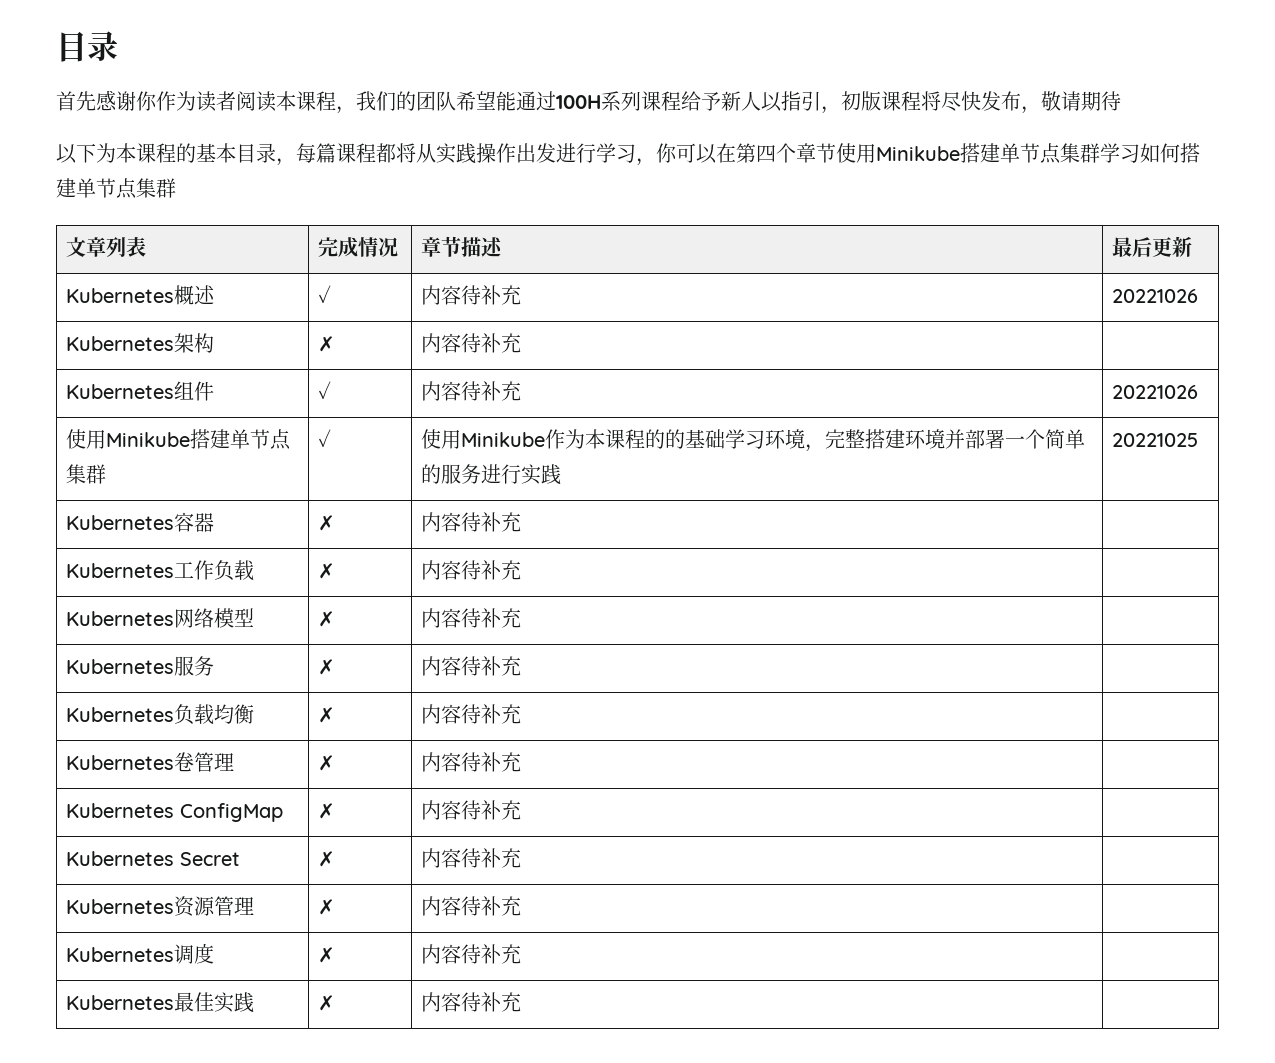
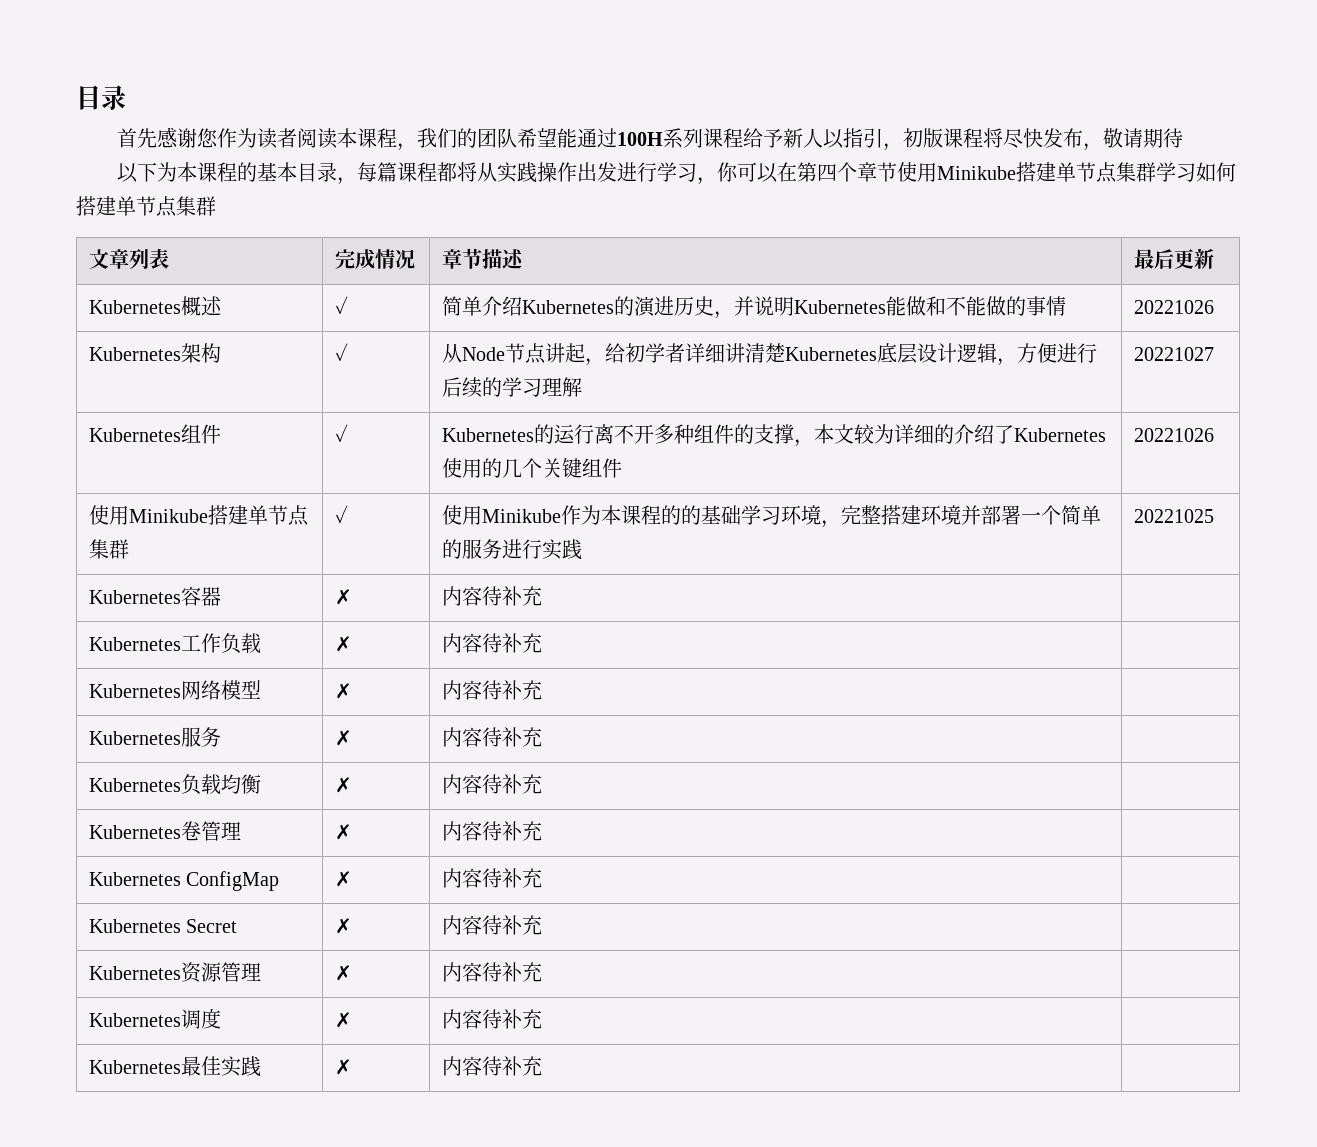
[136,91,157,111] 你 -> [197,128,219,148] 您
[421,285,522,305] [1112,289,1199,303] [66,333,215,353] [318,336,336,352] [421,333,522,353] [66,381,215,401] [318,381,332,399] [421,381,522,401] 内容待补充 | 20221026 // Kubernetes架构 | ✗ | 内容待补充 | // Kubernetes组件 | ✓ | 内容待补充 -> [441,296,1066,319] [1133,300,1214,314] [88,343,221,363] [334,343,348,361] [441,343,1097,366] [441,377,582,398] [1133,347,1214,361] [88,424,221,444] [334,424,348,442] [441,424,1106,447] [441,458,622,478] 简单介绍Kubernetes的演进历史，并说明Kubernetes能做和不能做的事情 | 20221026 // Kubernetes架构 | ✓ | 从Node节点讲起，给初学者详细讲清楚Kubernetes底层设计逻辑，方便进行后续的学习理解 | 20221027 // Kubernetes组件 | ✓ | Kubernetes的运行离不开多种组件的支撑，本文较为详细的介绍了Kubernetes使用的几个关键组件

